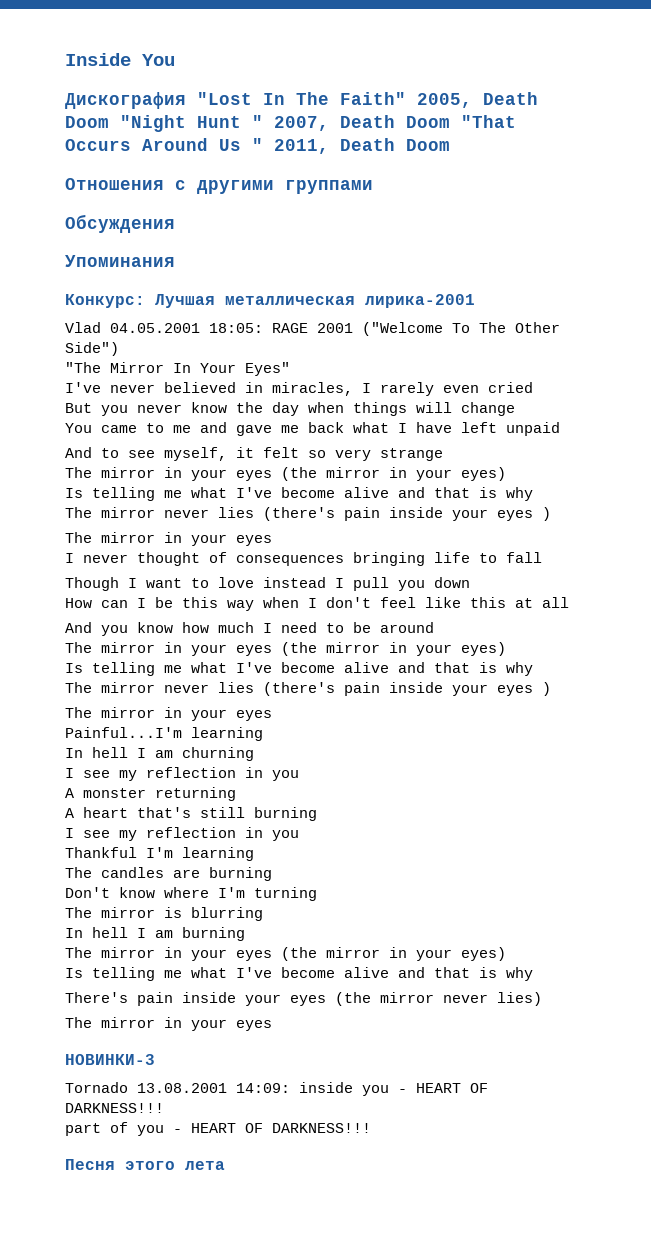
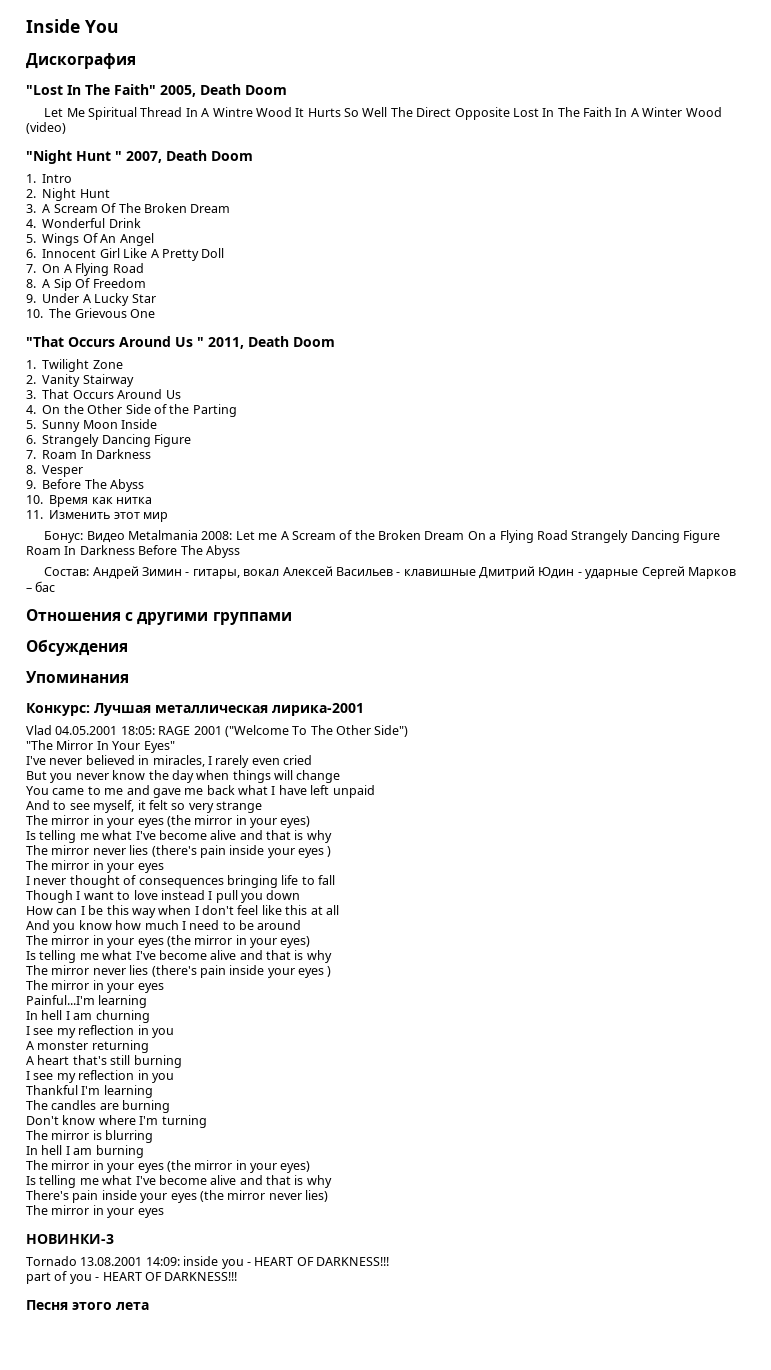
(186, 100) none -> (136, 61) //
(109, 122) none -> [44,107,722,120] [26,122,66,134] // Let Me Spiritual Thread In A Wintre Wood It Hurts So Well The Direct Opposite Lost In The Faith In A Winter Wood (video) //
(450, 122) none -> [26,174,73,183] [26,188,110,201] [26,203,231,213] [26,218,141,228] [26,233,154,246] [26,248,225,261] [26,263,144,276] [26,278,146,291] [26,293,156,306] [26,308,155,318] // 1. Intro // 2. Night Hunt // 3. A Scream Of The Broken Dream // 4. Wonderful Drink // 5. Wings Of An Angel // 6. Innocent Girl Like A Pretty Doll // 7. On A Flying Road // 8. A Sip Of Freedom // 9. Under A Lucky Star // 10. The Grievous One //
(450, 145) none -> [26,359,123,372] [26,374,134,387] [26,389,181,399] [26,404,237,417] [26,419,158,432] [26,434,192,447] [26,449,152,459] [26,465,84,477] [26,479,145,492] [26,495,152,507] [26,510,168,522] [44,530,721,543] [26,545,240,558] [44,566,736,579] [26,581,56,592] // 1. Twilight Zone // 2. Vanity Stairway // 3. That Occurs Around Us // 4. On the Other Side of the Parting // 5. Sunny Moon Inside // 6. Strangely Dancing Figure // 7. Roam In Darkness // 8. Vesper // 9. Before The Abyss // 10. Время как нитка // 11. Изменить этот мир // Бонус: Видео Metalmania 2008: Let me A Scream of the Broken Dream On a Flying Road Strangely Dancing Figure Roam In Darkness Before The Abyss // Состав: Андрей Зимин - гитары, вокал Алексей Васильев - клавишные Дмитрий Юдин - ударные Сергей Марков – бас

